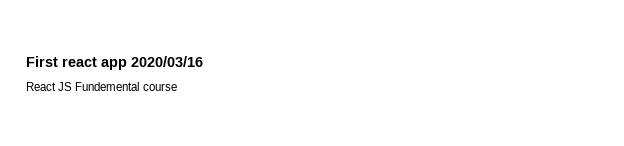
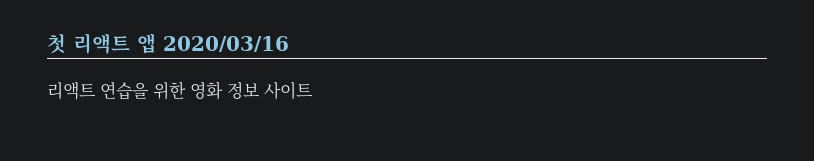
[26,56,203,70] [26,82,178,91] First react app 2020/03/16 // React JS Fundemental course -> [47,33,289,54] [47,81,313,100] 첫 리액트 앱 2020/03/16 // 리액트 연습을 위한 영화 정보 사이트

